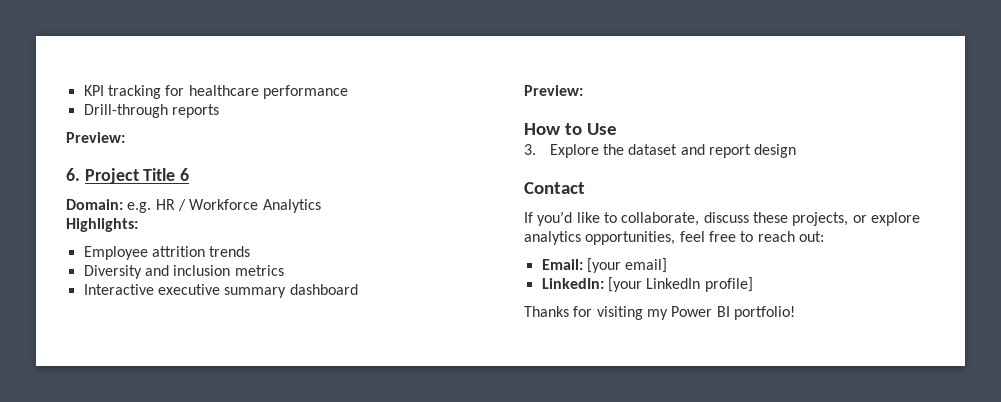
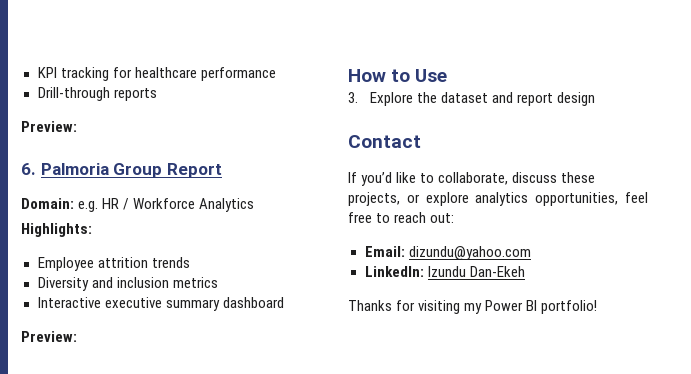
[84,168,190,184] Project Title 6 -> [40,163,222,178] Palmoria Group Report
[586,258,668,273] [your email] -> [408,246,531,260] dizundu@yahoo.com
[607,277,753,292] [your LinkedIn profile] -> [427,266,525,277] Izundu Dan-Ekeh

